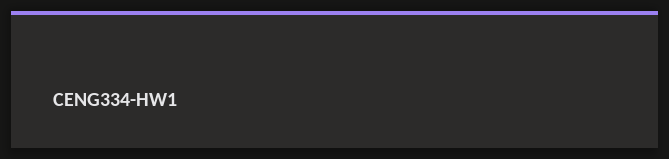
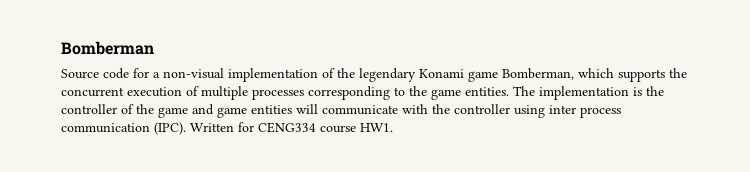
[53,93,177,106] CENG334-HW1 -> [61,41,154,55] [61,68,687,82] [61,86,664,100] [61,104,621,118] [61,122,393,135] Bomberman // Source code for a non-visual implementation of the legendary Konami game Bomberman, which supports the concurrent execution of multiple processes corresponding to the game entities. The implementation is the controller of the game and game entities will communicate with the controller using inter process communication (IPC). Written for CENG334 course HW1.

